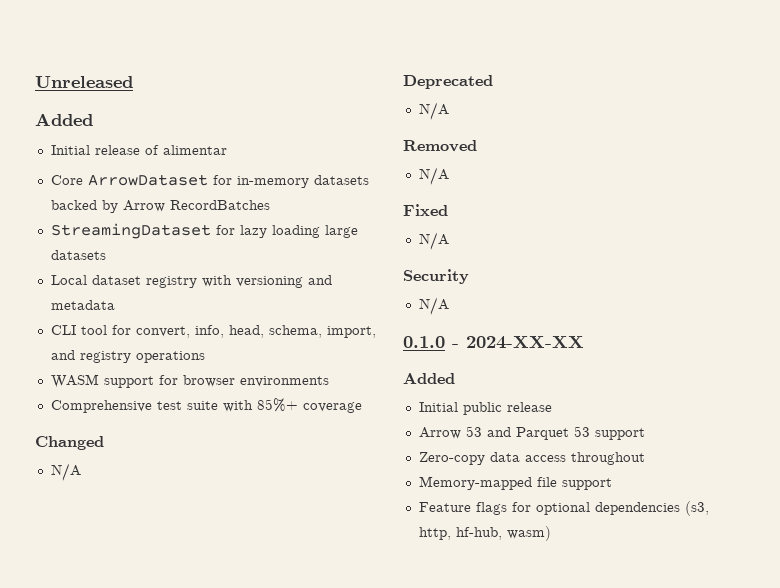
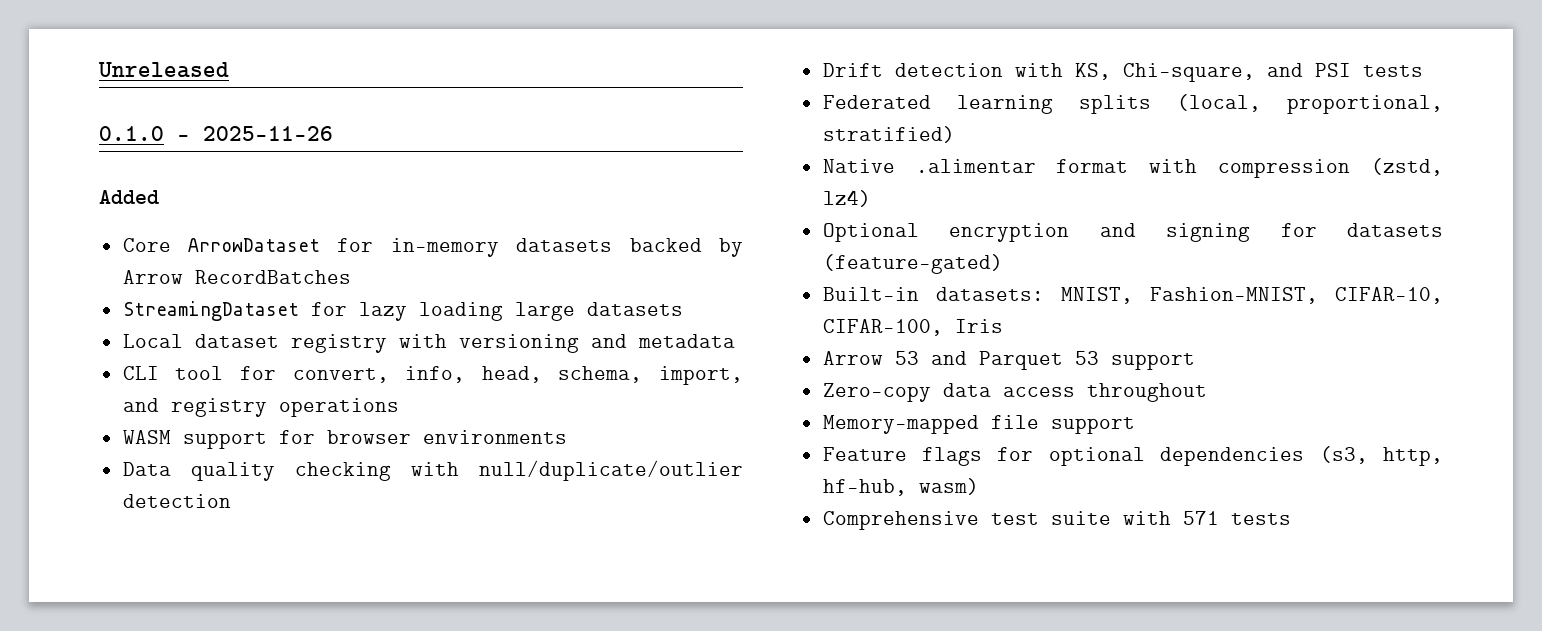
[35,113,93,126] [50,145,227,155] Added // Initial release of alimentar -> [99,126,333,141] [99,190,159,204] 0.1.0 - 2025-11-26 // Added
[50,398,362,413] [35,436,104,450] [50,463,81,481] [403,75,493,89] [418,102,449,120] [403,140,477,152] [418,167,449,185] [403,204,448,216] [418,232,449,250] [403,269,469,284] [418,297,449,315] [403,336,584,349] [403,373,455,384] [418,402,552,415] Comprehensive test suite with 85%+ coverage // Changed // N/A // Deprecated // N/A // Removed // N/A // Fixed // N/A // Security // N/A // 0.1.0 - 2024-XX-XX // Added // Initial public release -> [122,460,743,481] [122,494,231,508] [822,63,1423,82] [822,94,1443,114] [822,126,955,143] [822,158,1443,178] [822,190,871,207] [822,223,1443,242] [822,254,1003,274] [822,287,1443,304] [822,319,1003,336] Data quality checking with null/duplicate/outlier detection // Drift detection with KS, Chi-square, and PSI tests // Federated learning splits (local, proportional, stratified) // Native .alimentar format with compression (zstd, lz4) // Optional encryption and signing for datasets (feature-gated) // Built-in datasets: MNIST, Fashion-MNIST, CIFAR-10, CIFAR-100, Iris
(551, 533) none -> [822,511,1291,530] // Comprehensive test suite with 571 tests

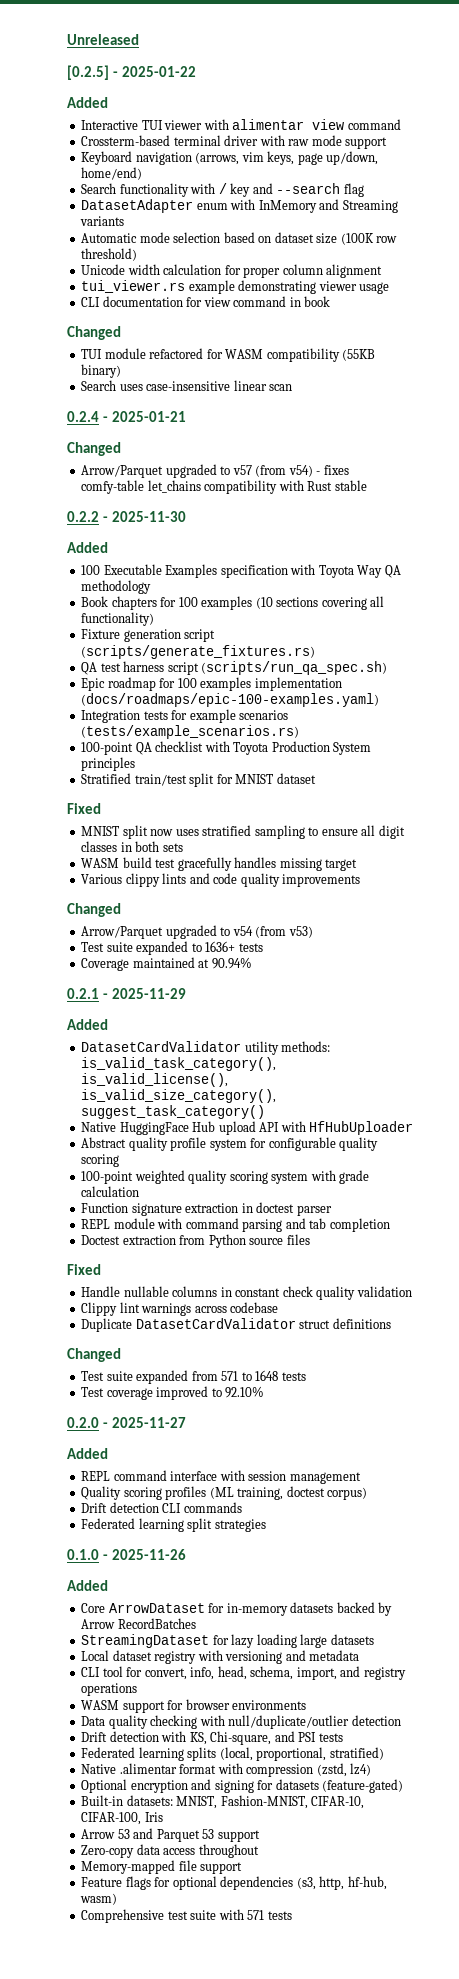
(229, 70) none -> [67,65,197,80] [67,97,108,108] [81,119,401,130] [81,135,388,149] [81,151,379,165] [81,167,143,180] [81,183,364,197] [81,199,398,213] [80,216,125,226] [81,232,398,245] [81,248,138,261] [81,264,383,278] [81,280,390,294] [81,296,331,307] [67,326,121,340] [81,348,376,362] [81,364,122,378] [81,380,293,391] [67,411,187,422] [67,442,121,456] [81,464,349,478] [81,480,367,494] [67,511,187,522] [67,542,108,553] [81,564,401,578] [81,580,152,594] [81,596,385,610] [81,612,155,626] [81,629,216,642] [81,645,316,659] [81,661,388,675] [81,677,342,691] [81,693,380,707] [81,709,289,723] [81,725,300,739] [81,741,372,755] [81,757,136,771] [81,773,316,787] [67,803,101,814] [81,825,405,839] [81,841,183,852] [81,857,358,871] [81,873,361,887] [67,903,121,917] [81,925,313,939] [81,941,263,955] [81,957,252,971] [67,988,187,999] [67,1019,108,1030] [81,1041,331,1055] [81,1057,277,1071] [81,1073,229,1087] [81,1089,277,1103] [81,1105,266,1119] [81,1121,414,1135] [81,1137,379,1151] [81,1154,120,1167] [81,1170,370,1184] [81,1186,140,1197] [81,1202,332,1216] [81,1218,390,1232] [81,1234,310,1248] [67,1264,101,1275] [81,1286,412,1300] [81,1302,279,1316] [81,1318,391,1332] [67,1348,121,1362] [81,1370,306,1384] [81,1386,265,1400] [67,1417,187,1428] [67,1448,108,1459] [81,1470,361,1484] [81,1486,368,1500] [81,1502,242,1513] [81,1518,266,1532] // [0.2.5] - 2025-01-22 // Added // Interactive TUI viewer with alimentar view command // Crossterm-based terminal driver with raw mode support // Keyboard navigation (arrows, vim keys, page up/down, home/end) // Search functionality with / key and --search flag // DatasetAdapter enum with InMemory and Streaming variants // Automatic mode selection based on dataset size (100K row threshold) // Unicode width calculation for proper column alignment // tui_viewer.rs example demonstrating viewer usage // CLI documentation for view command in book // Changed // TUI module refactored for WASM compatibility (55KB binary) // Search uses case-insensitive linear scan // 0.2.4 - 2025-01-21 // Changed // Arrow/Parquet upgraded to v57 (from v54) - fixes comfy-table let_chains compatibility with Rust stable // 0.2.2 - 2025-11-30 // Added // 100 Executable Examples specification with Toyota Way QA methodology // Book chapters for 100 examples (10 sections covering all functionality) // Fixture generation script (scripts/generate_fixtures.rs) // QA test harness script (scripts/run_qa_spec.sh) // Epic roadmap for 100 examples implementation (docs/roadmaps/epic-100-examples.yaml) // Integration tests for example scenarios (tests/example_scenarios.rs) // 100-point QA checklist with Toyota Production System principles // Stratified train/test split for MNIST dataset // Fixed // MNIST split now uses stratified sampling to ensure all digit classes in both sets // WASM build test gracefully handles missing target // Various clippy lints and code quality improvements // Changed // Arrow/Parquet upgraded to v54 (from v53) // Test suite expanded to 1636+ tests // Coverage maintained at 90.94% // 0.2.1 - 2025-11-29 // Added // DatasetCardValidator utility methods: is_valid_task_category(), is_valid_license(), is_valid_size_category(), suggest_task_category() // Native HuggingFace Hub upload API with HfHubUploader // Abstract quality profile system for configurable quality scoring // 100-point weighted quality scoring system with grade calculation // Function signature extraction in doctest parser // REPL module with command parsing and tab completion // Doctest extraction from Python source files // Fixed // Handle nullable columns in constant check quality validation // Clippy lint warnings across codebase // Duplicate DatasetCardValidator struct definitions // Changed // Test suite expanded from 571 to 1648 tests // Test coverage improved to 92.10% // 0.2.0 - 2025-11-27 // Added // REPL command interface with session management // Quality scoring profiles (ML training, doctest corpus) // Drift detection CLI commands // Federated learning split strategies

